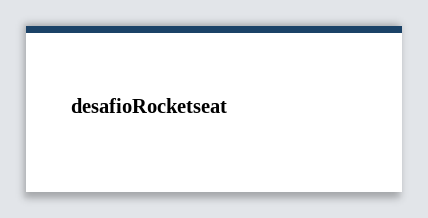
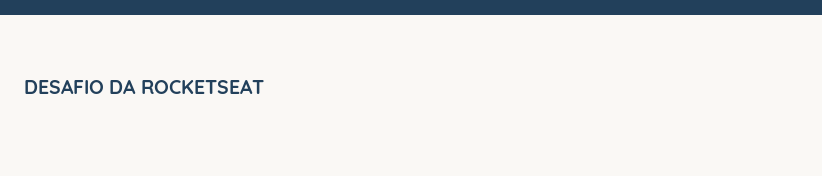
[71,98,227,113] desafioRocketseat -> [24,79,264,94] DESAFIO DA ROCKETSEAT

